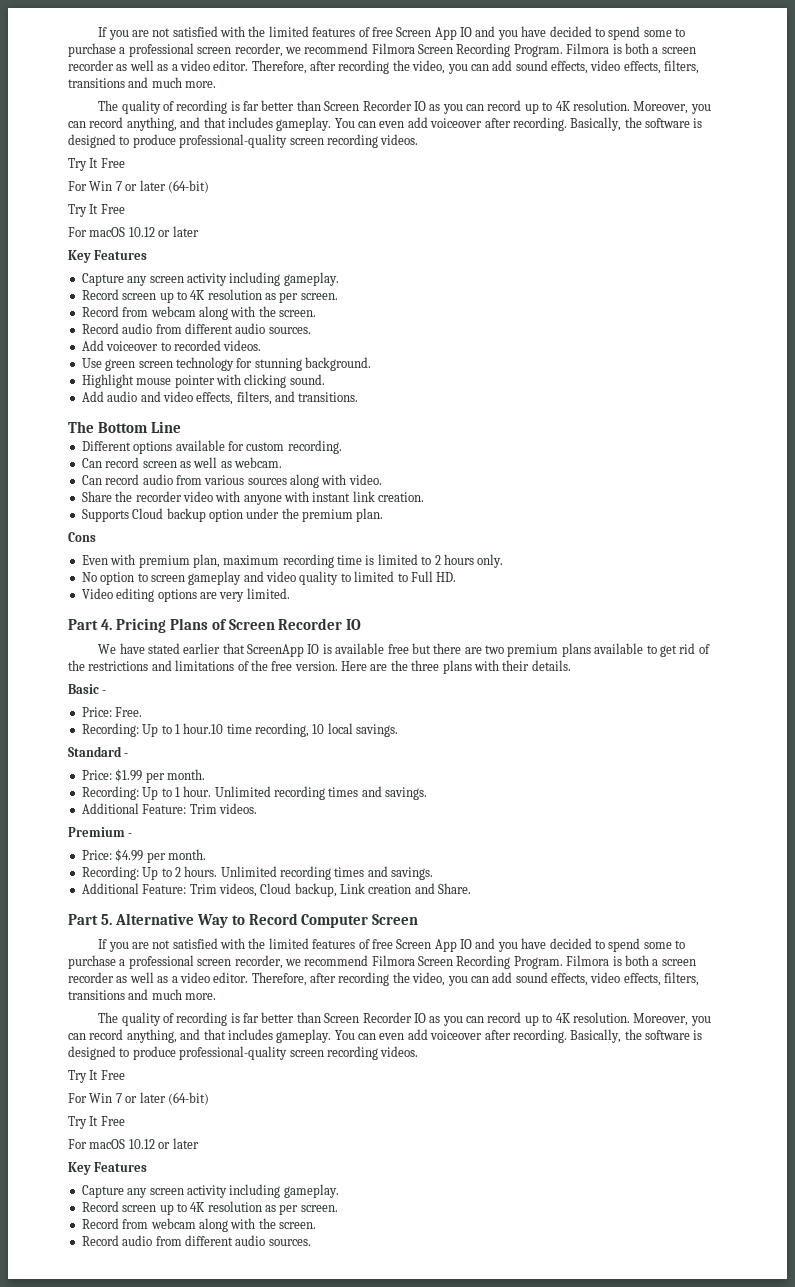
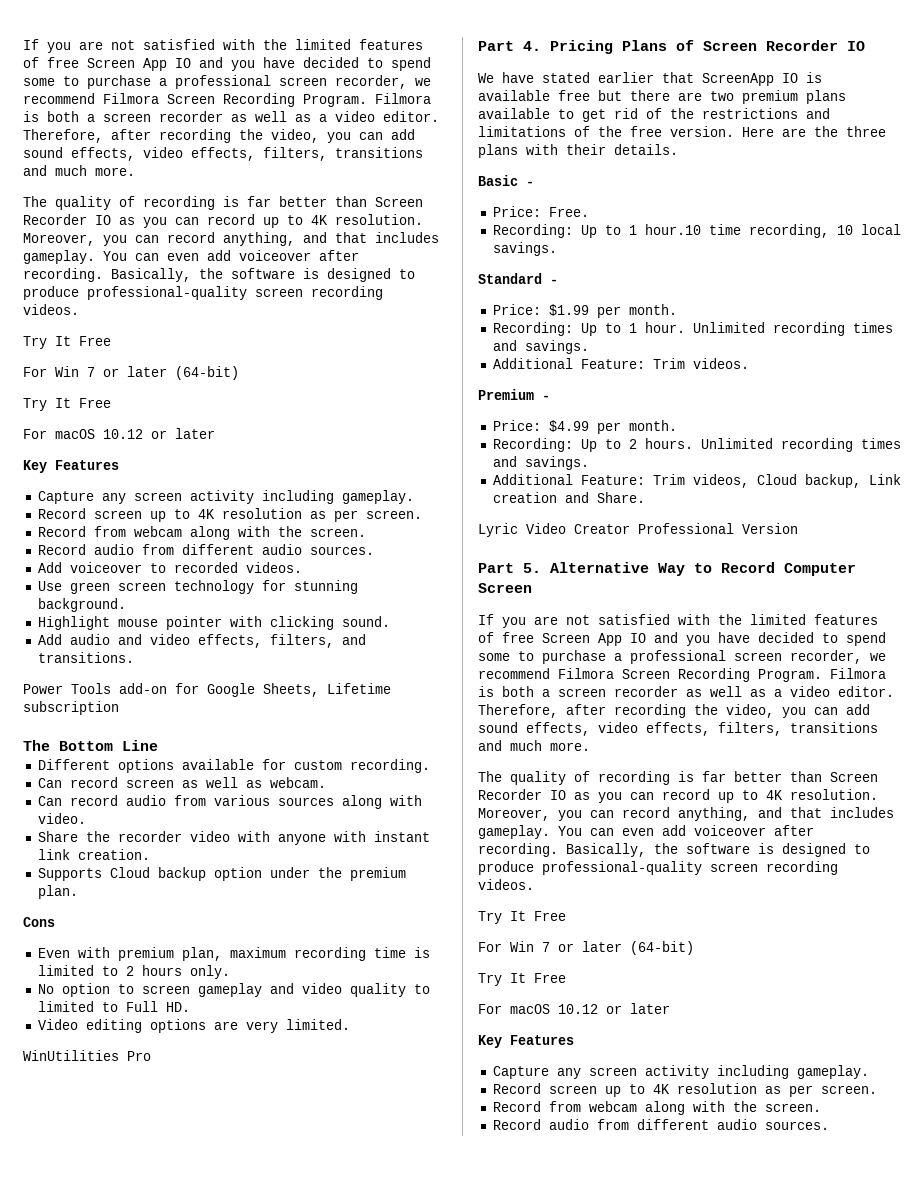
(359, 397) none -> [23,683,391,697] [23,701,119,715] // Power Tools add-on for Google Sheets, Lifetime subscription
(290, 593) none -> [23,1050,151,1061] // WinUtilities Pro
(472, 888) none -> [478,523,798,537] // Lyric Video Creator Professional Version

